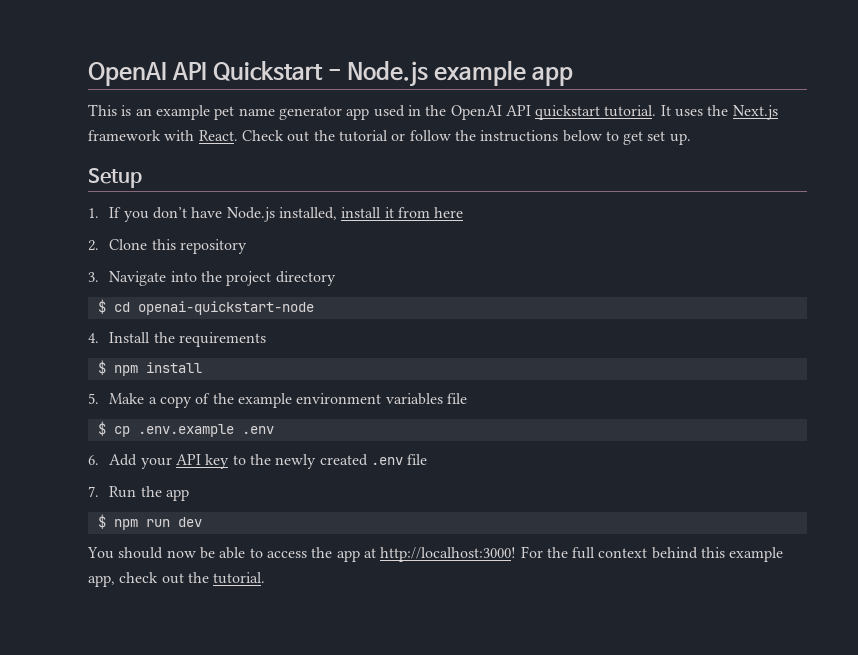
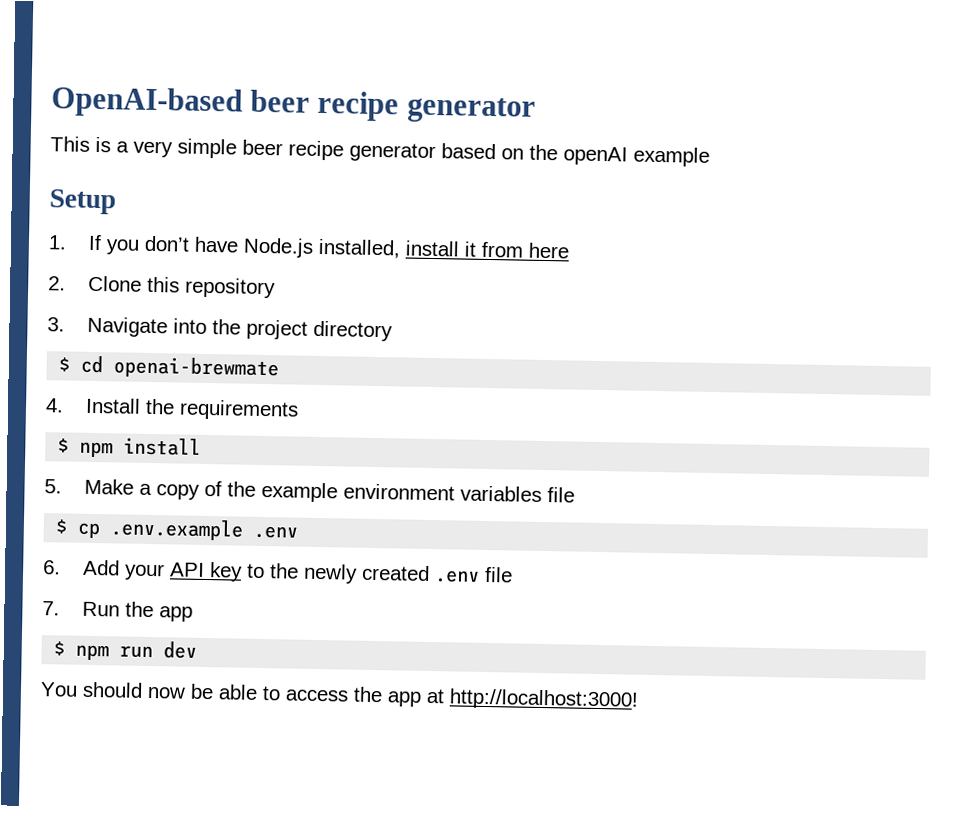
[88,60,574,87] [88,104,778,120] [88,130,691,145] OpenAI API Quickstart - Node.js example app // This is an example pet name generator app used in the OpenAI API quickstart tutorial. It uses the Next.js framework with React. Check out the tutorial or follow the instructions below to get set up. -> [51,86,536,124] [50,136,710,167] OpenAI-based beer recipe generator // This is a very simple beer recipe generator based on the openAI example
[137,301,314,315] openai-quickstart-node -> [113,356,280,380] openai-brewmate
[520,546,784,562] [88,572,266,587] For the full context behind this example app, check out the tutorial. -> (639, 699) none

